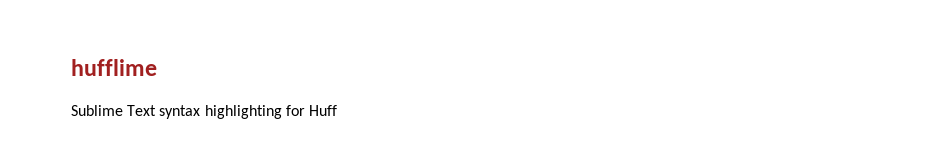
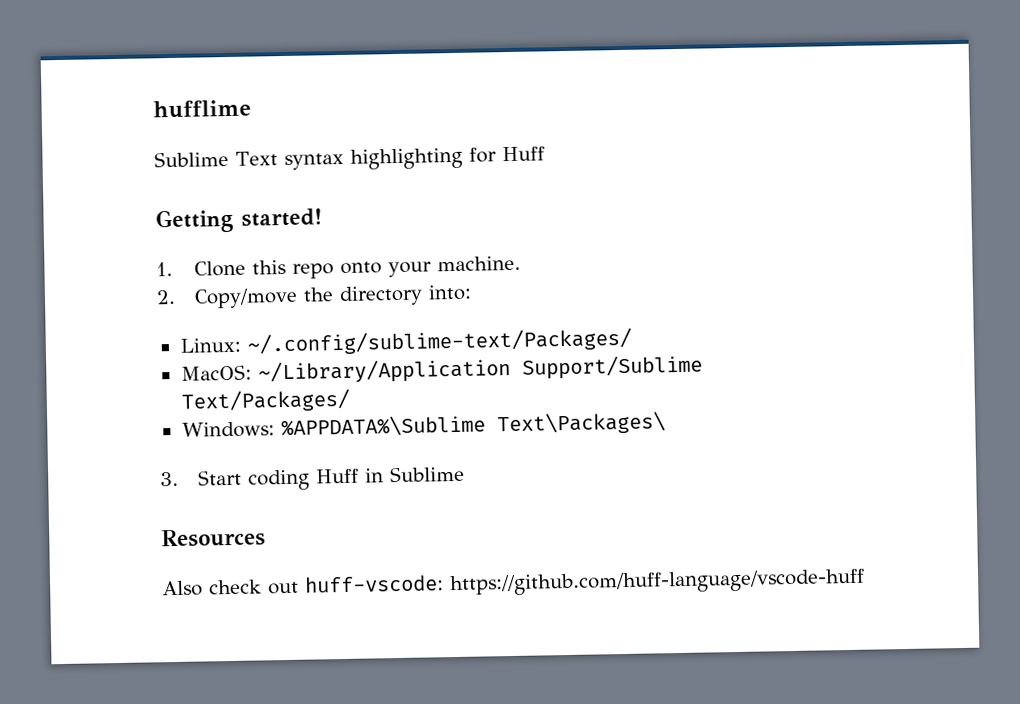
(337, 110) none -> [155,208,322,234] [156,255,522,279] [156,284,473,309] [179,327,632,356] [180,354,703,385] [180,388,351,413] [181,411,666,439] [160,465,466,491] [161,528,266,548] [162,568,865,597] // Getting started! // 1. Clone this repo onto your machine. // 2. Copy/move the directory into: // Linux: ~/.config/sublime-text/Packages/ // MacOS: ~/Library/Application Support/Sublime Text/Packages/ // Windows: %APPDATA%\Sublime Text\Packages\ // 3. Start coding Huff in Sublime // Resources // Also check out huff-vscode: https://github.com/huff-language/vscode-huff

